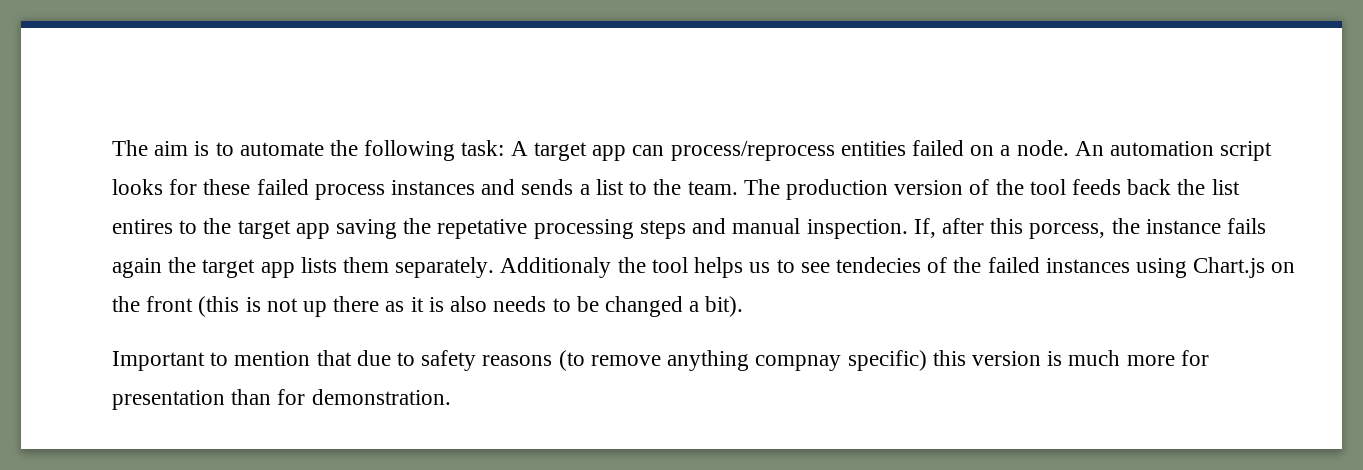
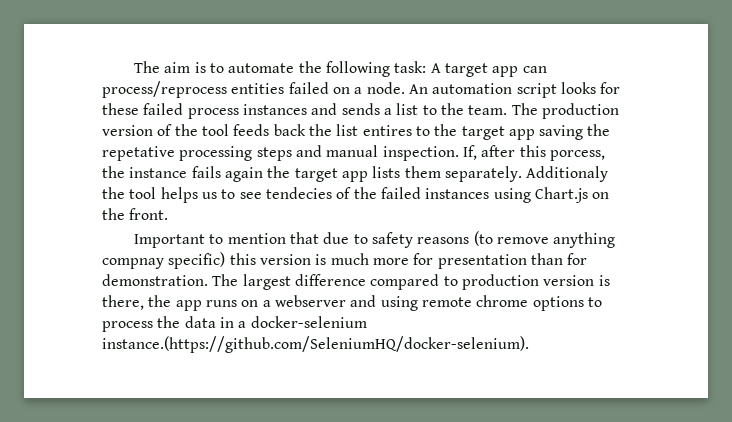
[146,296,744,317] front (this is not up there as it is also needs to be changed a bit). -> [129,208,169,220] front.
(451, 397) none -> [212,274,610,290] [102,295,602,311] [102,316,367,332] [102,336,529,353] The largest difference compared to production version is there, the app runs on a webserver and using remote chrome options to process the data in a docker-selenium instance.(https://github.com/SeleniumHQ/docker-selenium).

